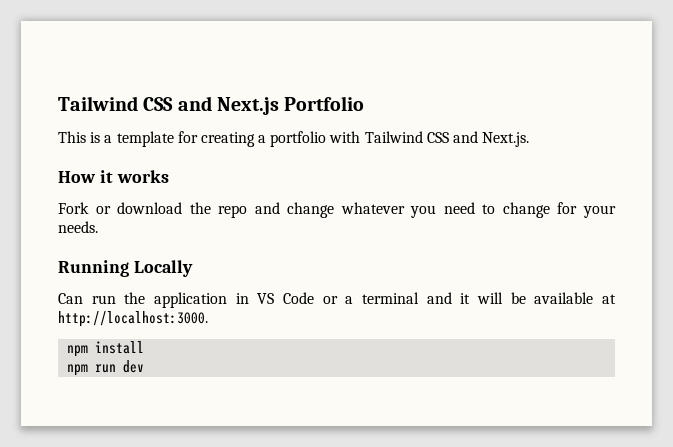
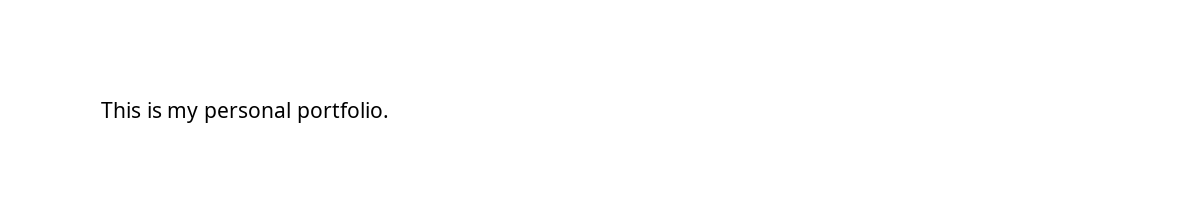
[58,96,365,115] [58,131,530,147] [58,170,169,183] [58,202,617,218] [58,221,98,233] [58,260,193,277] [58,292,617,308] [58,311,208,327] [67,341,145,357] [67,360,145,376] Tailwind CSS and Next.js Portfolio // This is a template for creating a portfolio with Tailwind CSS and Next.js. // How it works // Fork or download the repo and change whatever you need to change for your needs. // Running Locally // Can run the application in VS Code or a terminal and it will be available at http://localhost:3000. // npm install // npm run dev -> [101,102,389,123] This is my personal portfolio.

